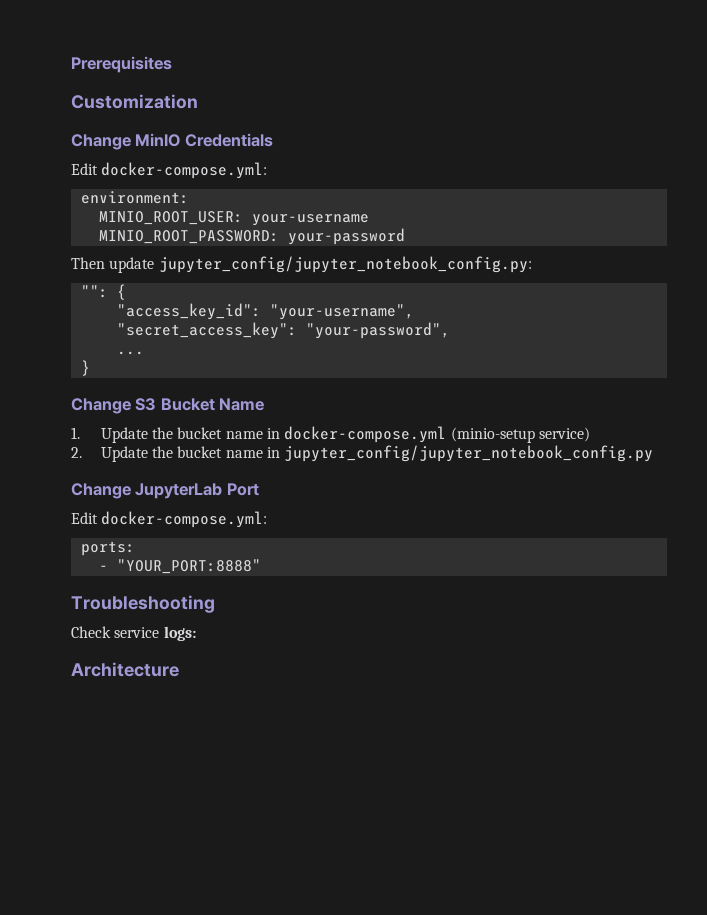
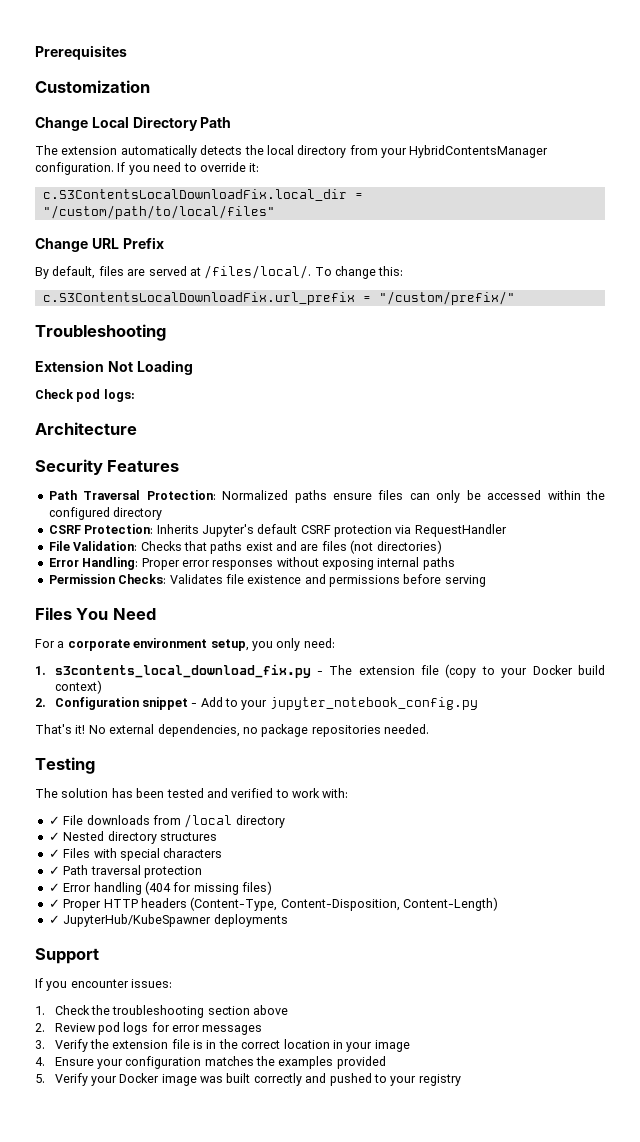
[135,133,273,147] [71,162,268,179] [80,191,189,204] [98,211,369,226] [98,228,405,245] [71,256,532,273] [80,284,126,300] [116,303,414,320] [116,322,450,339] [116,351,144,355] [80,360,90,376] [71,398,265,414] [71,426,590,443] [71,445,654,462] [71,483,259,499] [71,511,268,528] [80,541,135,556] [98,559,261,574] [71,595,215,613] [71,626,160,638] MinIO Credentials // Edit docker-compose.yml: // environment: // MINIO_ROOT_USER: your-username // MINIO_ROOT_PASSWORD: your-password // Then update jupyter_config/jupyter_notebook_config.py: // "": { // "access_key_id": "your-username", // "secret_access_key": "your-password", // ... // } // Change S3 Bucket Name // 1. Update the bucket name in docker-compose.yml (minio-setup service) // 2. Update the bucket name in jupyter_config/jupyter_notebook_config.py // Change JupyterLab Port // Edit docker-compose.yml: // ports: // - "YOUR_PORT:8888" // Troubleshooting // Check service -> [91,116,232,131] [35,145,549,158] [35,162,260,175] [42,189,363,201] [42,205,275,219] [35,237,164,252] [35,265,404,279] [42,291,515,305] [35,324,166,341] [35,360,193,375] [35,389,101,402] Local Directory Path // The extension automatically detects the local directory from your HybridContentsManager configuration. If you need to override it: // c.S3ContentsLocalDownloadFix.local_dir = "/custom/path/to/local/files" // Change URL Prefix // By default, files are served at /files/local/. To change this: // c.S3ContentsLocalDownloadFix.url_prefix = "/custom/prefix/" // Troubleshooting // Extension Not Loading // Check pod
(179, 669) none -> [35,459,180,475] [48,490,605,503] [48,507,163,520] [48,524,507,537] [48,540,442,554] [48,557,455,570] [48,574,486,587] [35,607,156,620] [35,638,335,651] [35,664,605,678] [54,680,102,694] [35,697,478,710] [35,724,429,737] [35,757,95,774] [35,788,349,798] [48,814,285,828] [48,831,217,844] [48,848,223,861] [48,865,202,878] [48,881,272,895] [48,897,498,911] [48,914,288,927] [35,948,99,964] [35,978,173,991] [35,1005,289,1018] [35,1022,263,1035] [35,1039,410,1052] [35,1056,386,1069] [35,1073,461,1086] // Security Features // Path Traversal Protection: Normalized paths ensure files can only be accessed within the configured directory // CSRF Protection: Inherits Jupyter's default CSRF protection via RequestHandler // File Validation: Checks that paths exist and are files (not directories) // Error Handling: Proper error responses without exposing internal paths // Permission Checks: Validates file existence and permissions before serving // Files You Need // For a corporate environment setup, you only need: // 1. s3contents_local_download_fix.py - The extension file (copy to your Docker build context) // 2. Configuration snippet - Add to your jupyter_notebook_config.py // That's it! No external dependencies, no package repositories needed. // Testing // The solution has been tested and verified to work with: // ✓ File downloads from /local directory // ✓ Nested directory structures // ✓ Files with special characters // ✓ Path traversal protection // ✓ Error handling (404 for missing files) // ✓ Proper HTTP headers (Content-Type, Content-Disposition, Content-Length) // ✓ JupyterHub/KubeSpawner deployments // Support // If you encounter issues: // 1. Check the troubleshooting section above // 2. Review pod logs for error messages // 3. Verify the extension file is in the correct location in your image // 4. Ensure your configuration matches the examples provided // 5. Verify your Docker image was built correctly and pushed to your registry

